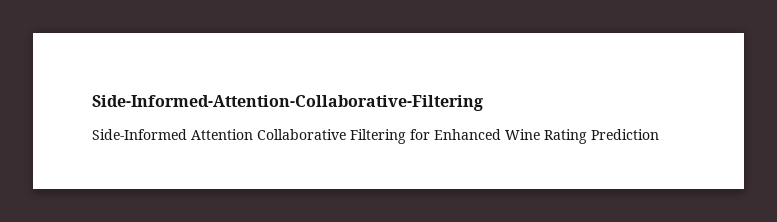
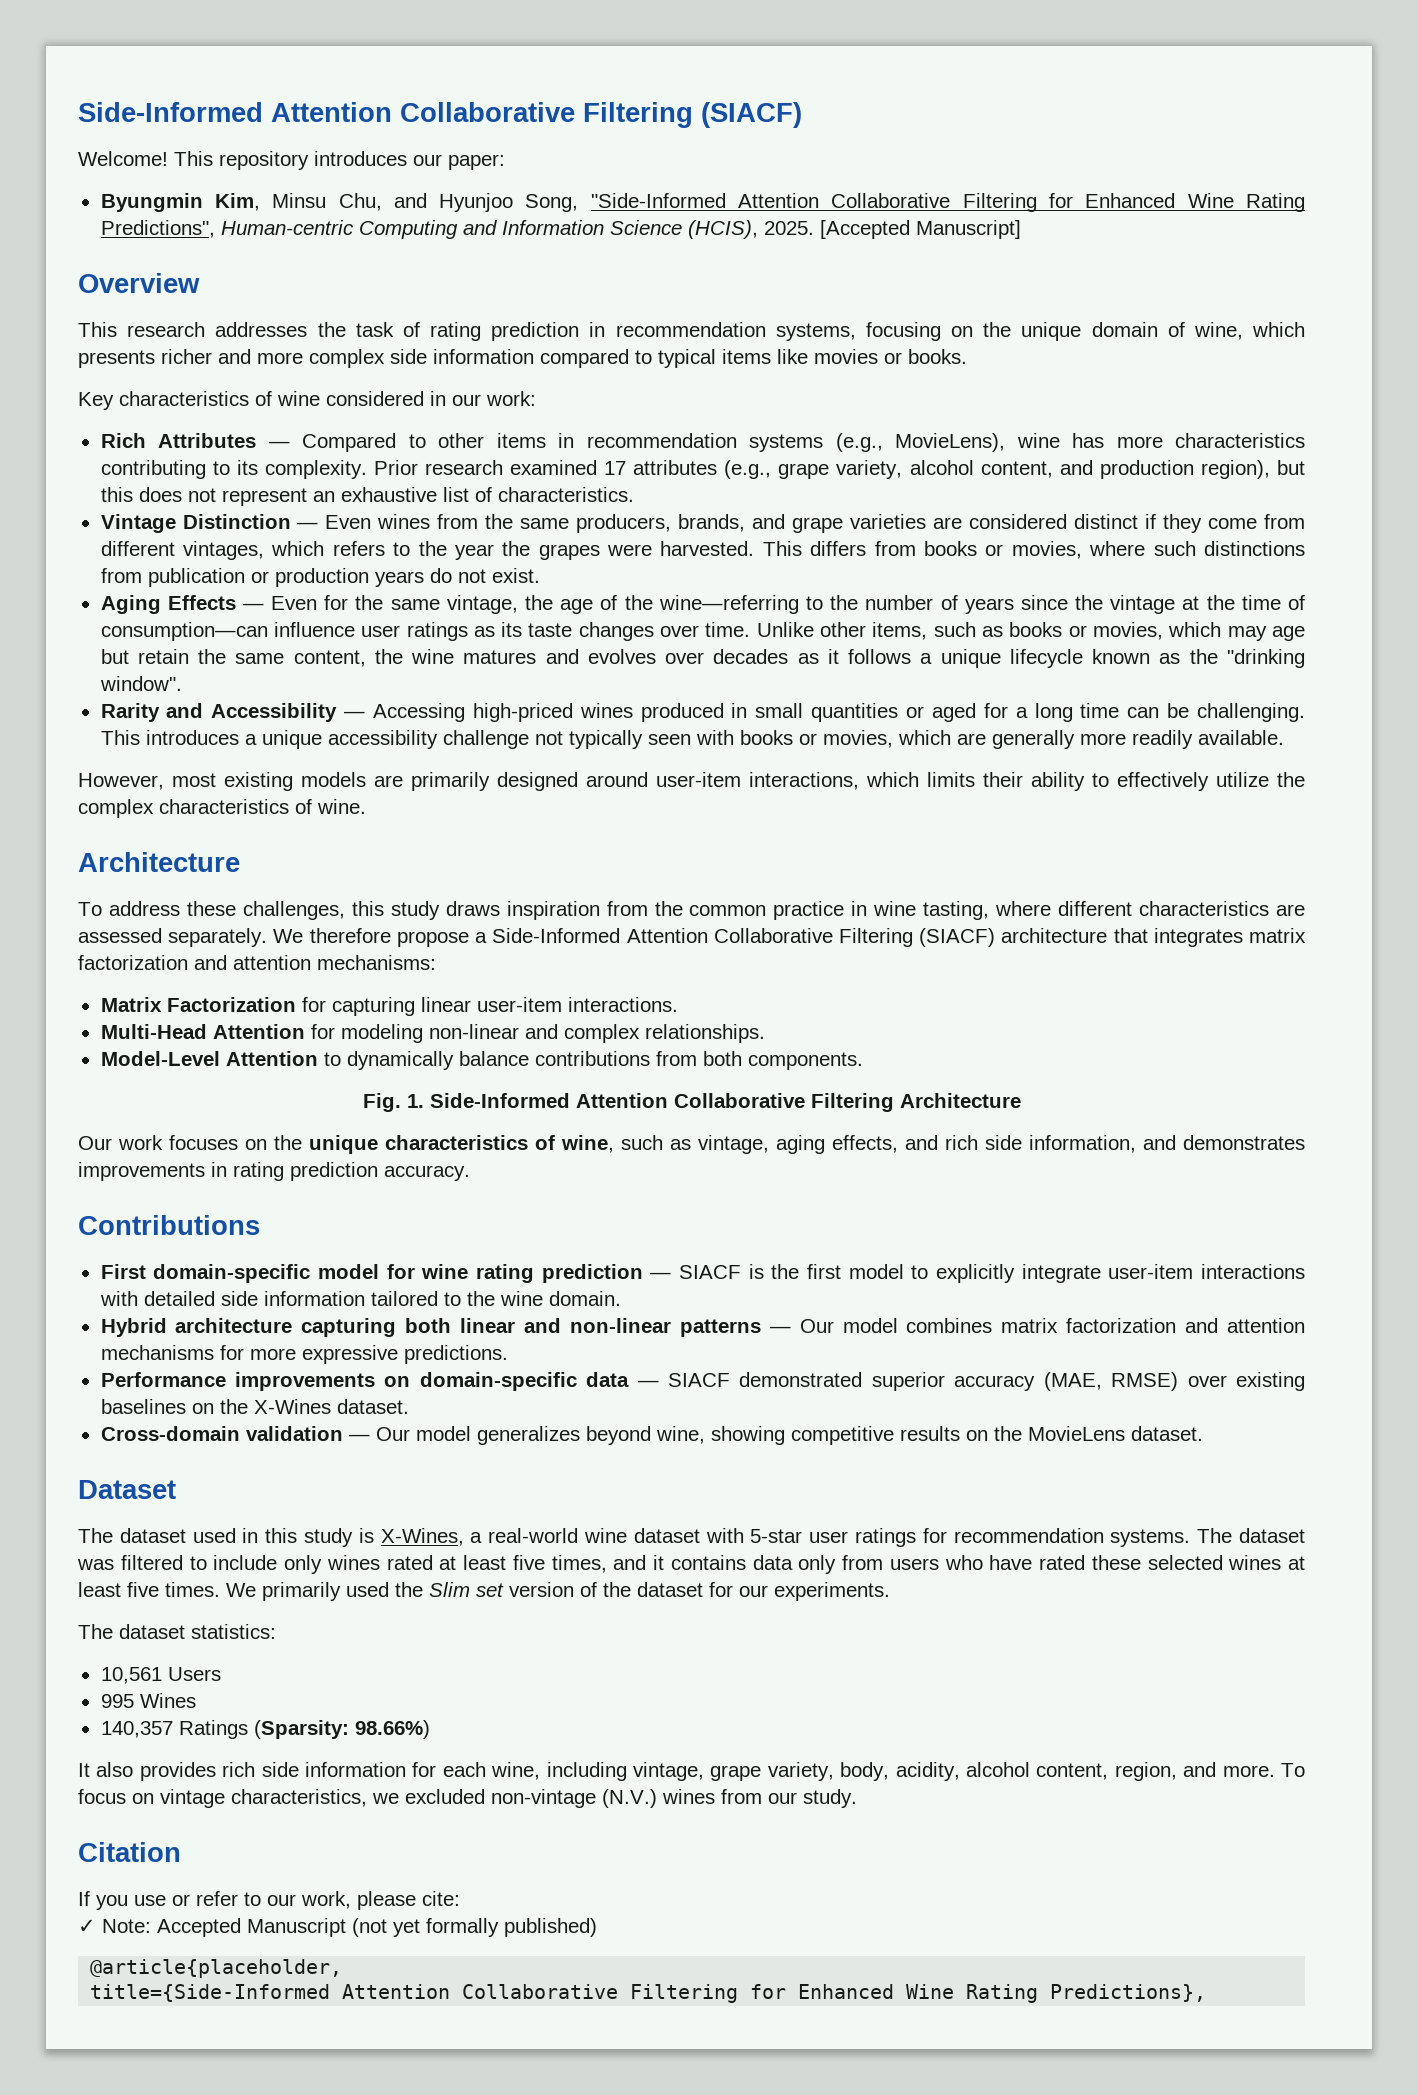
[92,95,483,111] [92,129,659,144] Side-Informed-Attention-Collaborative-Filtering // Side-Informed Attention Collaborative Filtering for Enhanced Wine Rating Prediction -> [78,102,802,128] [78,151,505,170] [100,193,1305,212] [100,220,1021,239] [78,273,200,293] [78,322,1306,341] [78,349,967,368] [78,391,536,410] [100,433,1305,452] [100,460,1305,479] [100,487,634,506] [100,514,1305,533] [100,541,1305,560] [100,568,540,587] [100,595,1306,614] [100,622,1305,641] [100,649,1305,668] [99,676,182,691] [100,703,1305,722] [100,730,1284,749] [78,772,1305,791] [78,799,366,818] [78,852,240,872] [78,901,1305,920] [78,928,1306,947] [78,955,436,970] [100,997,678,1016] [100,1024,765,1043] [100,1051,863,1070] [362,1093,1021,1112] [78,1135,1305,1154] [78,1162,470,1181] [78,1215,260,1235] [100,1264,1305,1283] [99,1291,621,1306] [100,1318,1305,1337] [100,1345,508,1364] [100,1372,1306,1391] [100,1399,409,1414] [100,1426,1203,1445] [78,1480,176,1499] [78,1528,1305,1547] [77,1555,1305,1574] [78,1582,890,1601] [78,1624,276,1639] [100,1667,221,1684] [100,1693,196,1708] [100,1720,430,1739] [78,1762,1305,1781] [78,1789,857,1808] [78,1842,181,1862] [78,1891,460,1910] [78,1918,597,1937] [90,1959,343,1978] [90,1984,1207,2003] Side-Informed Attention Collaborative Filtering (SIACF) // Welcome! This repository introduces our paper: // Byungmin Kim, Minsu Chu, and Hyunjoo Song, "Side-Informed Attention Collaborative Filtering for Enhanced Wine Rating Predictions", Human-centric Computing and Information Science (HCIS), 2025. [Accepted Manuscript] // Overview // This research addresses the task of rating prediction in recommendation systems, focusing on the unique domain of wine, which presents richer and more complex side information compared to typical items like movies or books. // Key characteristics of wine considered in our work: // Rich Attributes — Compared to other items in recommendation systems (e.g., MovieLens), wine has more characteristics contributing to its complexity. Prior research examined 17 attributes (e.g., grape variety, alcohol content, and production region), but this does not represent an exhaustive list of characteristics. // Vintage Distinction — Even wines from the same producers, brands, and grape varieties are considered distinct if they come from different vintages, which refers to the year the grapes were harvested. This differs from books or movies, where such distinctions from publication or production years do not exist. // Aging Effects — Even for the same vintage, the age of the wine—referring to the number of years since the vintage at the time of consumption—can influence user ratings as its taste changes over time. Unlike other items, such as books or movies, which may age but retain the same content, the wine matures and evolves over decades as it follows a unique lifecycle known as the "drinking window". // Rarity and Accessibility — Accessing high-priced wines produced in small quantities or aged for a long time can be challenging. This introduces a unique accessibility challenge not typically seen with books or movies, which are generally more readily available. // However, most existing models are primarily designed around user-item interactions, which limits their ability to effectively utilize the complex characteristics of wine. // Architecture // To address these challenges, this study draws inspiration from the common practice in wine tasting, where different characteristics are assessed separately. We therefore propose a Side-Informed Attention Collaborative Filtering (SIACF) architecture that integrates matrix factorization and attention mechanisms: // Matrix Factorization for capturing linear user-item interactions. // Multi-Head Attention for modeling non-linear and complex relationships. // Model-Level Attention to dynamically balance contributions from both components. // Fig. 1. Side-Informed Attention Collaborative Filtering Architecture // Our work focuses on the unique characteristics of wine, such as vintage, aging effects, and rich side information, and demonstrates improvements in rating prediction accuracy. // Contributions // First domain-specific model for wine rating prediction — SIACF is the first model to explicitly integrate user-item interactions with detailed side information tailored to the wine domain. // Hybrid architecture capturing both linear and non-linear patterns — Our model combines matrix factorization and attention mechanisms for more expressive predictions. // Performance improvements on domain-specific data — SIACF demonstrated superior accuracy (MAE, RMSE) over existing baselines on the X-Wines dataset. // Cross-domain validation — Our model generalizes beyond wine, showing competitive results on the MovieLens dataset. // Dataset // The dataset used in this study is X-Wines, a real-world wine dataset with 5-star user ratings for recommendation systems. The dataset was filtered to include only wines rated at least five times, and it contains data only from users who have rated these selected wines at least five times. We primarily used the Slim set version of the dataset for our experiments. // The dataset statistics: // 10,561 Users // 995 Wines // 140,357 Ratings (Sparsity: 98.66%) // It also provides rich side information for each wine, including vintage, grape variety, body, acidity, alcohol content, region, and more. To focus on vintage characteristics, we excluded non-vintage (N.V.) wines from our study. // Citation // If you use or refer to our work, please cite: // ✓ Note: Accepted Manuscript (not yet formally published) // @article{placeholder, // title={Side-Informed Attention Collaborative Filtering for Enhanced Wine Rating Predictions},

